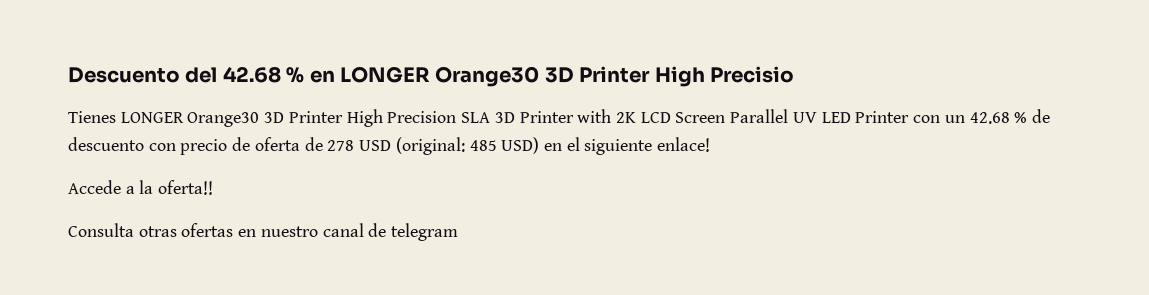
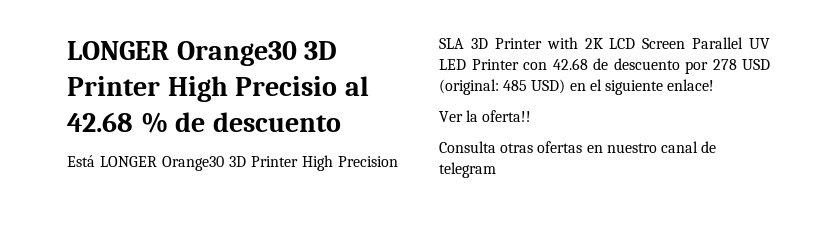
[68,66,335,83] Descuento del 42.68 % en -> (67, 50) none
[68,111,116,123] // Tienes -> [344,76,369,96] [67,112,341,133] [67,155,95,167] al 42.68 % de descuento // Está
[944,109,1050,124] [68,137,323,155] un 42.68 % de descuento con precio de oferta de -> [552,58,708,74] 42.68 de descuento por
[68,180,135,194] Accede a -> [439,111,463,122] Ver

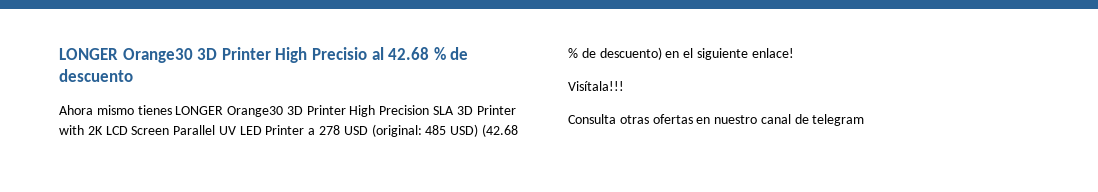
[67,155,95,167] Está -> [59,105,172,115] Ahora mismo tienes
[523,58,708,74] con 42.68 de descuento por -> [308,128,316,135] a
(566, 86) none -> [481,124,518,137] [568,47,662,60] (42.68 % de descuento)
[439,110,532,122] Ver la oferta!! -> [568,81,624,91] Visítala!!!

